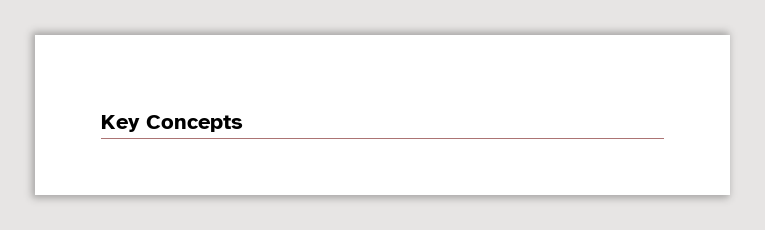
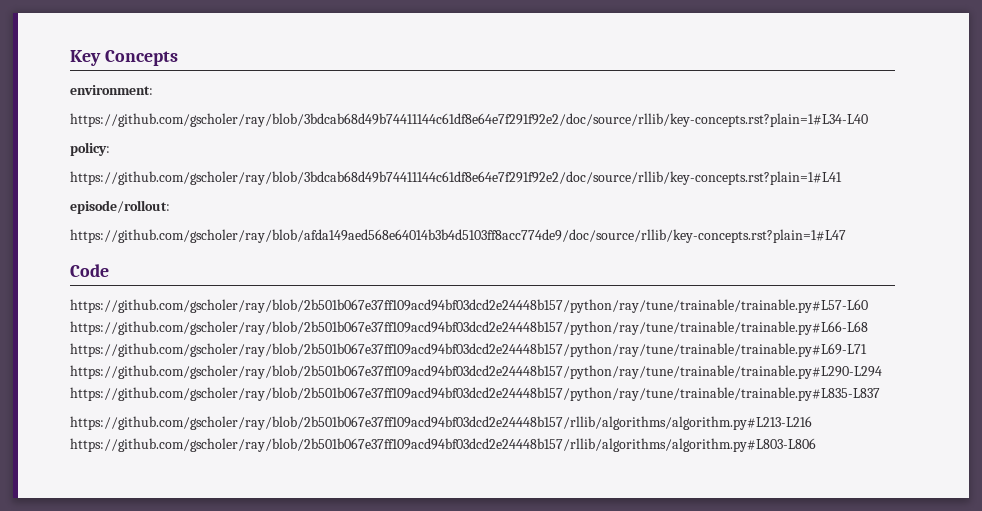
(243, 123) none -> [70,85,153,95] [70,113,868,127] [70,142,110,156] [70,171,842,185] [70,200,170,214] [70,229,846,243] [70,264,109,277] [70,299,868,313] [70,321,868,335] [70,343,867,357] [70,365,882,379] [70,387,880,401] [70,416,812,430] [70,438,816,452] // environment: // https://github.com/gscholer/ray/blob/3bdcab68d49b74411144c61df8e64e7f291f92e2/doc/source/rllib/key-concepts.rst?plain=1#L34-L40 // policy: // https://github.com/gscholer/ray/blob/3bdcab68d49b74411144c61df8e64e7f291f92e2/doc/source/rllib/key-concepts.rst?plain=1#L41 // episode/rollout: // https://github.com/gscholer/ray/blob/afda149aed568e64014b3b4d5103ff8acc774de9/doc/source/rllib/key-concepts.rst?plain=1#L47 // Code // https://github.com/gscholer/ray/blob/2b501b067e37ff109acd94bf03dcd2e24448b157/python/ray/tune/trainable/trainable.py#L57-L60 https://github.com/gscholer/ray/blob/2b501b067e37ff109acd94bf03dcd2e24448b157/python/ray/tune/trainable/trainable.py#L66-L68 https://github.com/gscholer/ray/blob/2b501b067e37ff109acd94bf03dcd2e24448b157/python/ray/tune/trainable/trainable.py#L69-L71 https://github.com/gscholer/ray/blob/2b501b067e37ff109acd94bf03dcd2e24448b157/python/ray/tune/trainable/trainable.py#L290-L294 https://github.com/gscholer/ray/blob/2b501b067e37ff109acd94bf03dcd2e24448b157/python/ray/tune/trainable/trainable.py#L835-L837 // https://github.com/gscholer/ray/blob/2b501b067e37ff109acd94bf03dcd2e24448b157/rllib/algorithms/algorithm.py#L213-L216 https://github.com/gscholer/ray/blob/2b501b067e37ff109acd94bf03dcd2e24448b157/rllib/algorithms/algorithm.py#L803-L806

